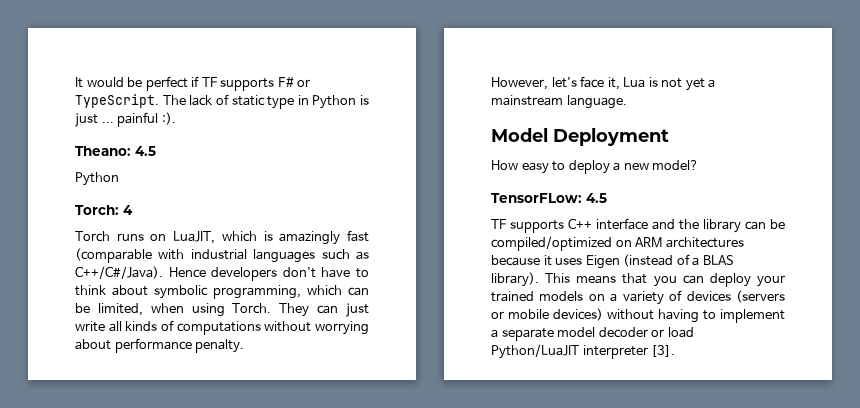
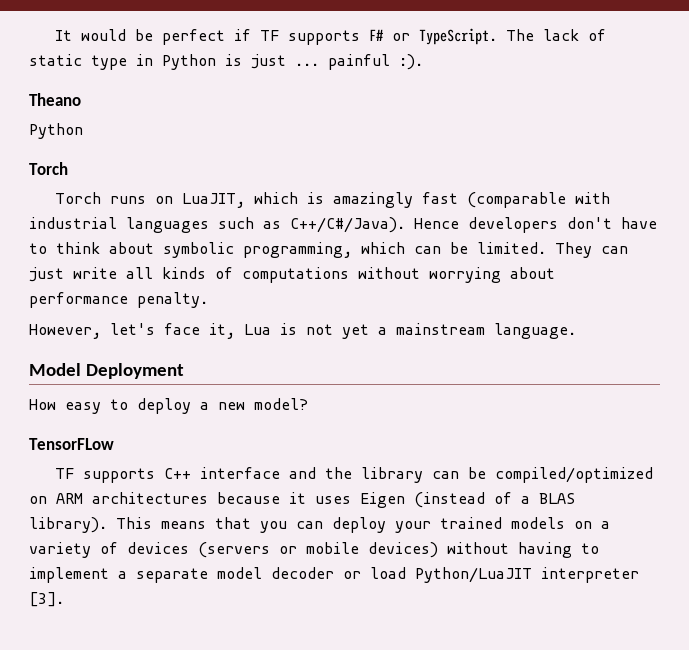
[75,146,156,156] Theano: 4.5 -> [29,93,81,106] Theano
[75,205,133,215] Torch: 4 -> [29,162,68,175] Torch
[97,303,272,317] limited, when using Torch. -> [477,242,546,254] limited.
[491,193,607,203] TensorFLow: 4.5 -> [29,438,114,450] TensorFLow

